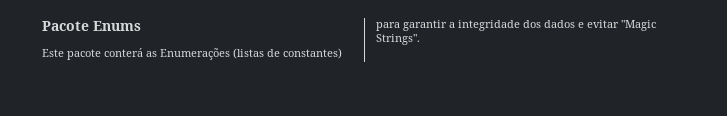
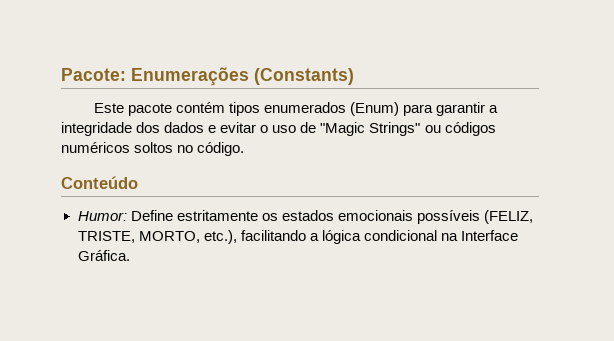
[42,21,141,31] Pacote Enums -> [61,67,354,86] Pacote: Enumerações (Constants)
[104,48,342,60] conterá as Enumerações (listas de constantes) -> [175,102,399,116] contém tipos enumerados (Enum)
[621,20,656,31] [376,34,420,45] "Magic Strings". -> [260,122,496,136] [61,142,245,156] [61,176,138,189] [77,210,533,224] [77,230,518,244] [77,250,130,261] o uso de "Magic Strings" ou códigos numéricos soltos no código. // Conteúdo // Humor: Define estritamente os estados emocionais possíveis (FELIZ, TRISTE, MORTO, etc.), facilitando a lógica condicional na Interface Gráfica.

